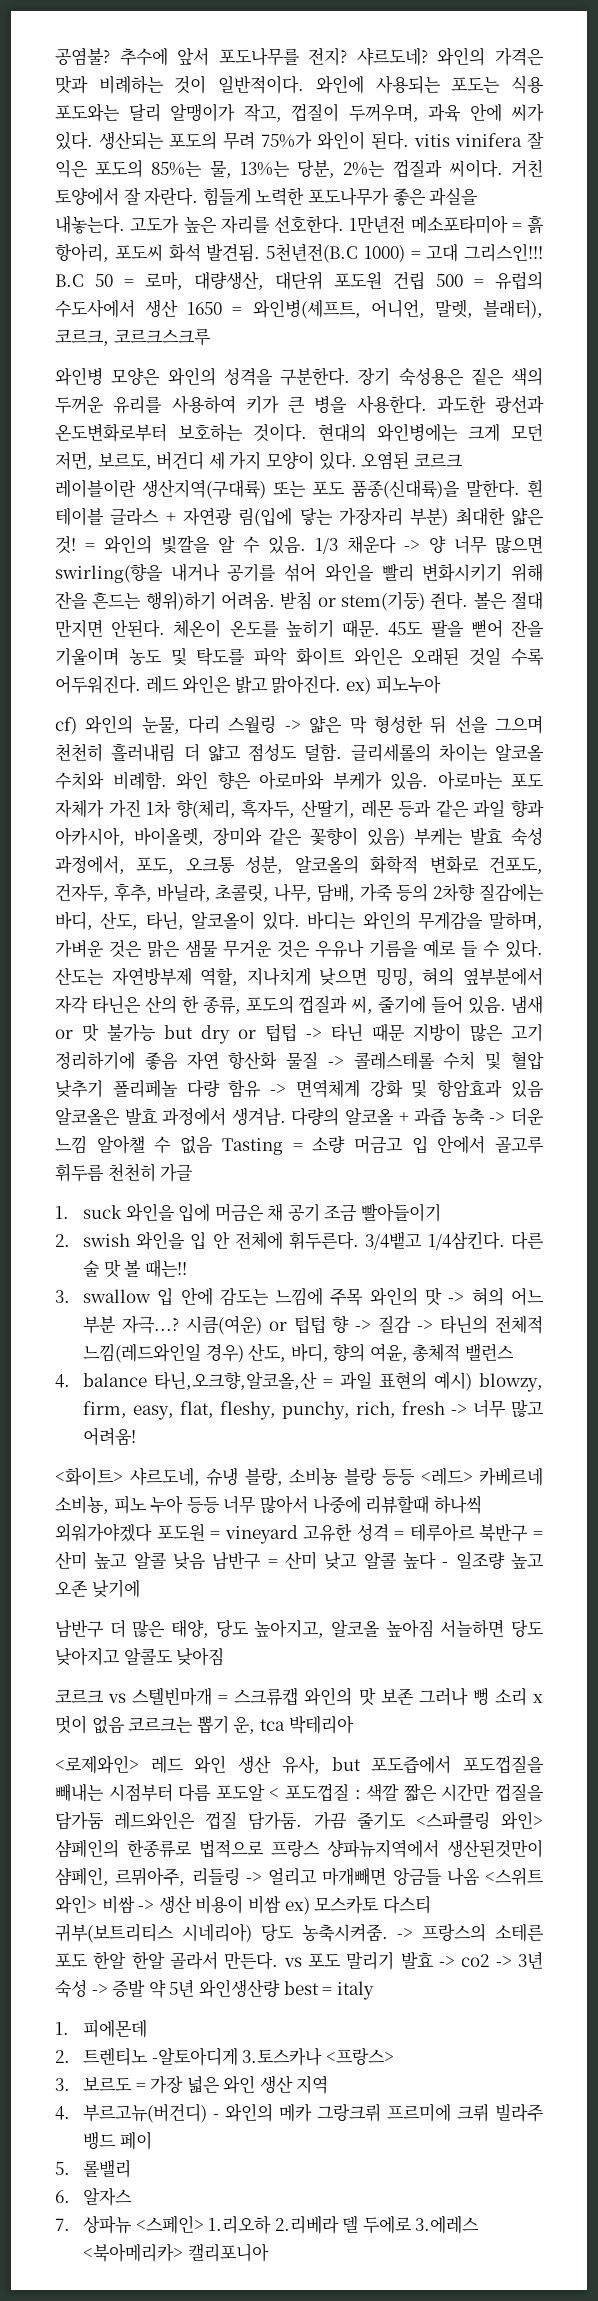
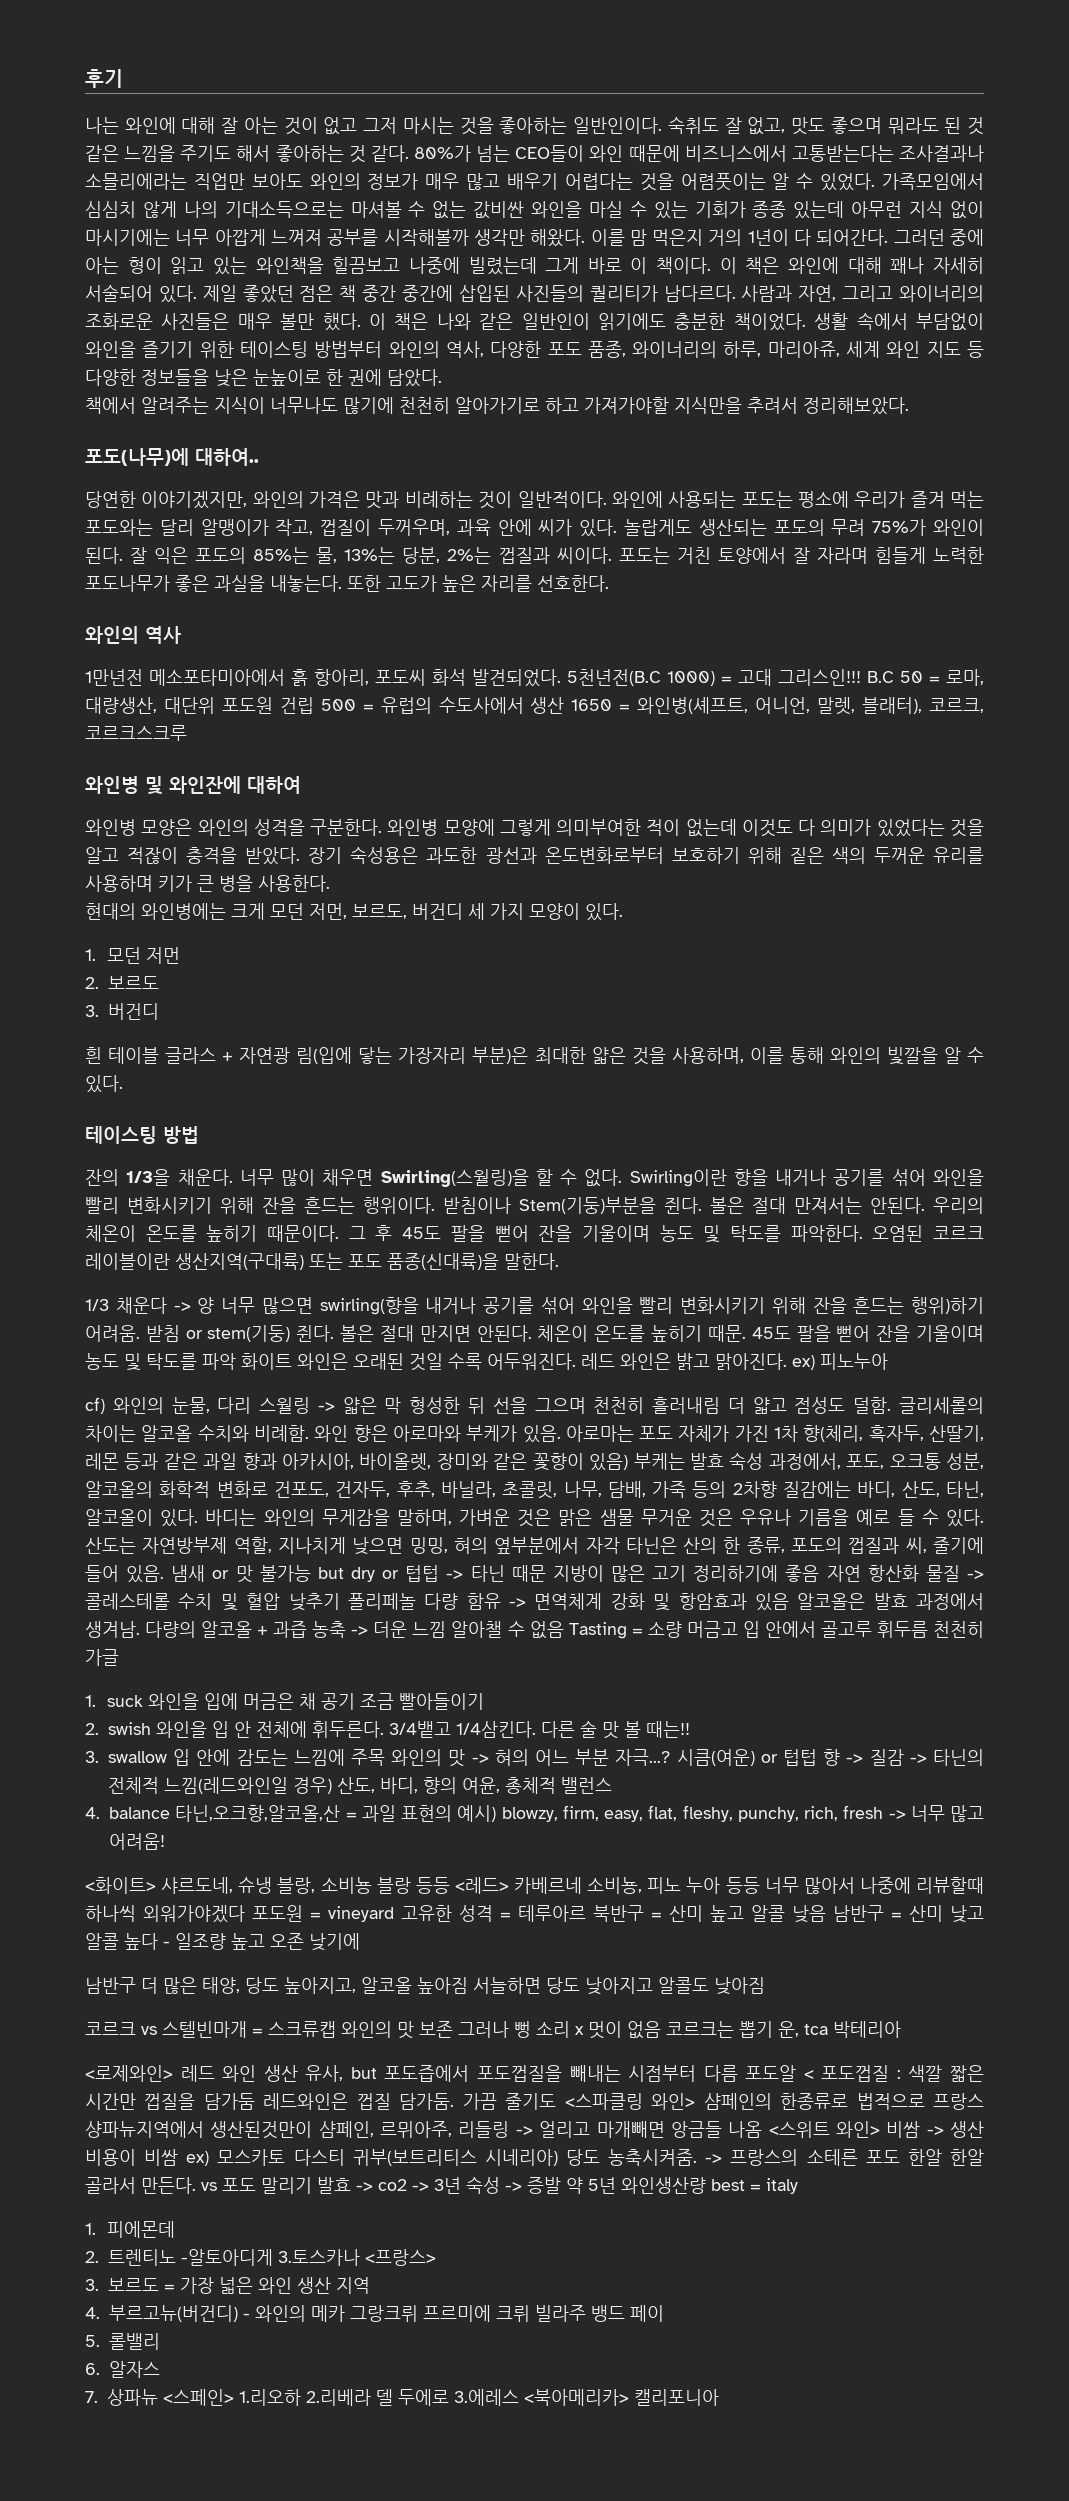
[55,47,428,66] 공염불? 추수에 앞서 포도나무를 전지? 샤르도네? -> [85,69,123,88] [85,116,984,135] [85,145,984,163] [85,173,984,191] [85,201,984,219] [85,229,984,247] [85,257,984,275] [85,284,985,303] [85,312,984,331] [85,341,984,358] [85,369,442,387] [85,397,909,415] [85,448,259,466] [85,491,248,509] 후기 // 나는 와인에 대해 잘 아는 것이 없고 그저 마시는 것을 좋아하는 일반인이다. 숙취도 잘 없고, 맛도 좋으며 뭐라도 된 것 같은 느낌을 주기도 해서 좋아하는 것 같다. 80%가 넘는 CEO들이 와인 때문에 비즈니스에서 고통받는다는 조사결과나 소믈리에라는 직업만 보아도 와인의 정보가 매우 많고 배우기 어렵다는 것을 어렴풋이는 알 수 있었다. 가족모임에서 심심치 않게 나의 기대소득으로는 마셔볼 수 없는 값비싼 와인을 마실 수 있는 기회가 종종 있는데 아무런 지식 없이 마시기에는 너무 아깝게 느껴져 공부를 시작해볼까 생각만 해왔다. 이를 맘 먹은지 거의 1년이 다 되어간다. 그러던 중에 아는 형이 읽고 있는 와인책을 힐끔보고 나중에 빌렸는데 그게 바로 이 책이다. 이 책은 와인에 대해 꽤나 자세히 서술되어 있다. 제일 좋았던 점은 책 중간 중간에 삽입된 사진들의 퀄리티가 남다르다. 사람과 자연, 그리고 와이너리의 조화로운 사진들은 매우 볼만 했다. 이 책은 나와 같은 일반인이 읽기에도 충분한 책이었다. 생활 속에서 부담없이 와인을 즐기기 위한 테이스팅 방법부터 와인의 역사, 다양한 포도 품종, 와이너리의 하루, 마리아쥬, 세계 와인 지도 등 다양한 정보들을 낮은 눈높이로 한 권에 담았다. // 책에서 알려주는 지식이 너무나도 많기에 천천히 알아가기로 하고 가져가야할 지식만을 추려서 정리해보았다. // 포도(나무)에 대하여.. // 당연한 이야기겠지만,
[511,76,544,94] 식용 -> [797,491,985,508] 평소에 우리가 즐겨 먹는
(93, 141) none -> [624,519,692,536] 놀랍게도
[414,133,522,147] vitis vinifera -> (123, 555) none
(503, 168) none -> [618,547,670,564] 포도는
[144,188,199,206] 자란다. -> [816,547,868,564] 자라며
(125, 224) none -> [347,575,381,592] 또한
[349,215,522,234] 1만년전 메소포타미아 = -> [85,626,181,644] [85,669,285,686] // 와인의 역사 // 1만년전 메소포타미아에서
[206,243,261,262] 발견됨. -> [472,669,561,687] 발견되었다.
(211, 337) none -> [85,776,301,795] // 와인병 및 와인잔에 대하여
[358,368,464,386] 장기 숙성용은 -> [387,819,984,837] [85,846,782,865] 와인병 모양에 그렇게 의미부여한 적이 없는데 이것도 다 의미가 있었다는 것을 알고 적잖이 충격을 받았다. 장기 숙성용은 과도한 광선과 온도변화로부터 보호하기 위해
[171,395,236,414] 사용하여 -> [85,875,153,892] 사용하며
[436,395,544,414] [55,423,307,442] 과도한 광선과 온도변화로부터 보호하는 것이다. -> (330, 883) //
(357, 461) none -> [85,947,181,964] [85,976,159,989] [85,1003,159,1020] [85,1047,984,1065] [85,1075,123,1093] [85,1126,199,1144] [85,1169,984,1187] [85,1197,984,1214] [85,1225,863,1243] // 1. 모던 저먼 // 2. 보르도 // 3. 버건디 // 흰 테이블 글라스 + 자연광 림(입에 닿는 가장자리 부분)은 최대한 얇은 것을 사용하며, 이를 통해 와인의 빛깔을 알 수 있다. // 테이스팅 방법 // 잔의 1/3을 채운다. 너무 많이 채우면 Swirling(스월링)을 할 수 없다. Swirling이란 향을 내거나 공기를 섞어 와인을 빨리 변화시키기 위해 잔을 흔드는 행위이다. 받침이나 Stem(기둥)부분을 쥔다. 볼은 절대 만져서는 안된다. 우리의 체온이 온도를 높히기 때문이다. 그 후 45도 팔을 뻗어 잔을 기울이며 농도 및 탁도를 파악한다.
[527,480,543,497] [55,507,544,527] [55,535,306,554] 흰 테이블 글라스 + 자연광 림(입에 닿는 가장자리 부분) 최대한 얇은 것! = 와인의 빛깔을 알 수 있음. -> (559, 1261) //

